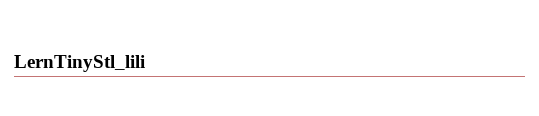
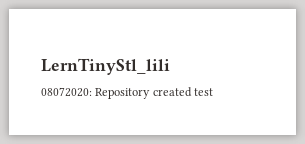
(145, 63) none -> [41,87,214,99] // 08072020: Repository created test

